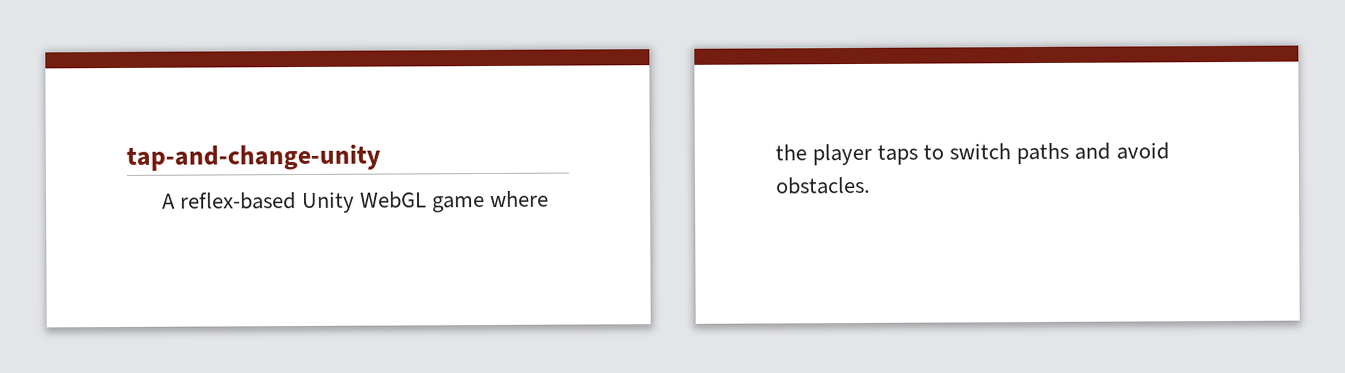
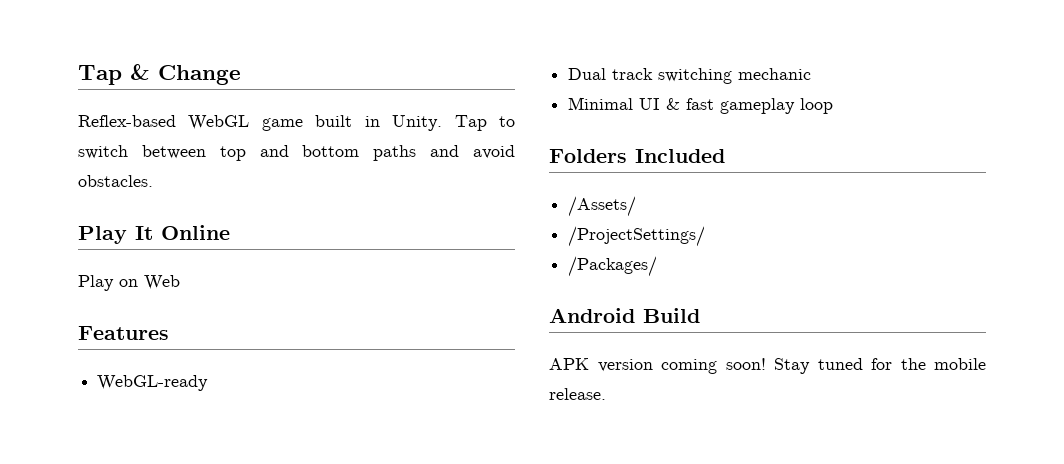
[126,144,381,171] [162,190,549,214] [775,142,1169,166] [775,176,871,195] tap-and-change-unity // A reflex-based Unity WebGL game where the player taps to switch paths and avoid obstacles. -> [78,64,241,85] [78,115,515,131] [78,145,515,161] [78,175,153,187] [78,225,230,244] [78,275,180,291] [78,326,169,340] [97,375,209,391] [568,68,812,84] [568,97,834,114] [549,149,725,163] [568,196,637,217] [568,226,706,247] [568,256,658,277] [549,308,700,323] [549,358,986,374] [549,388,606,400] Tap & Change // Reflex-based WebGL game built in Unity. Tap to switch between top and bottom paths and avoid obstacles. // Play It Online // Play on Web // Features // WebGL-ready // Dual track switching mechanic // Minimal UI & fast gameplay loop // Folders Included // /Assets/ // /ProjectSettings/ // /Packages/ // Android Build // APK version coming soon! Stay tuned for the mobile release.

